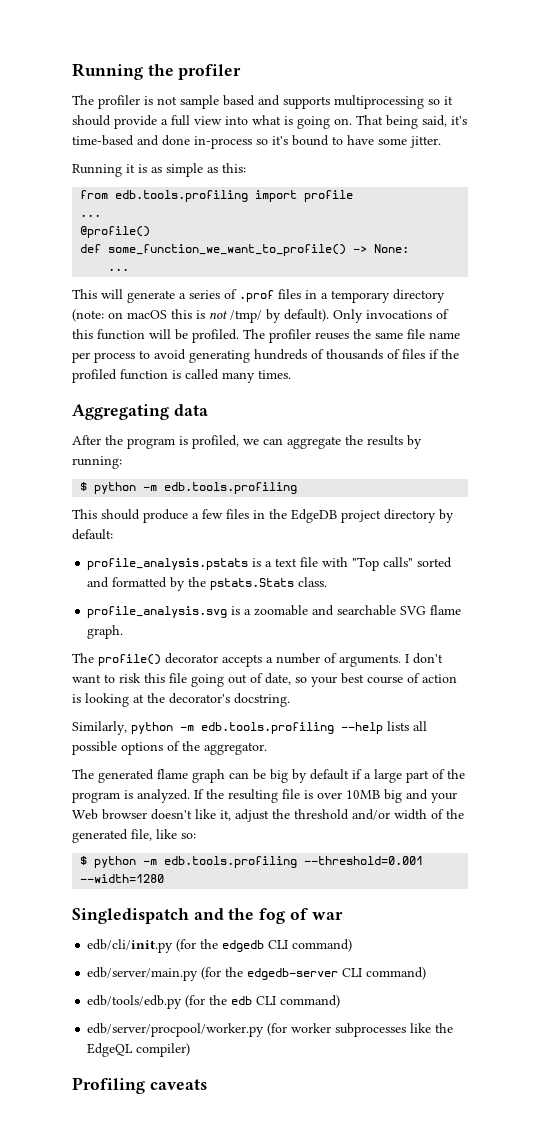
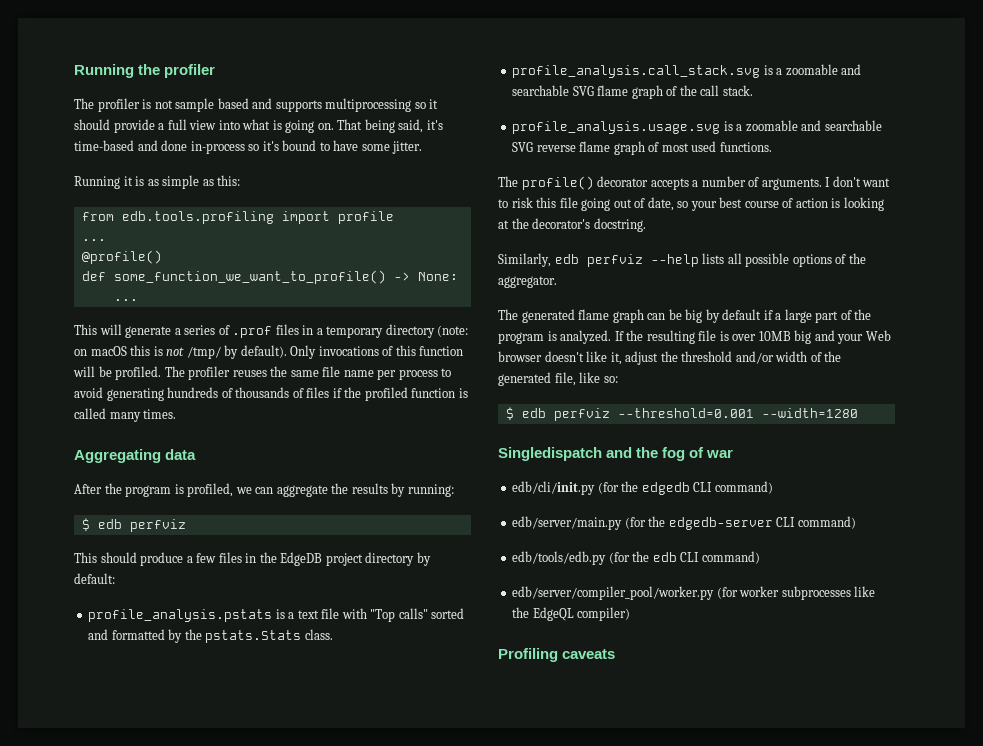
[94,482,298,494] python -m edb.tools.profiling -> [97,519,186,532] edb perfviz
[87,606,228,618] profile_analysis.svg -> [512,65,761,78] profile_analysis.call_stack.svg
[87,625,124,639] graph. -> [631,85,753,99] [512,120,882,134] [512,141,772,155] graph of the call stack. // profile_analysis.usage.svg is a zoomable and searchable SVG reverse flame graph of most used functions.
[131,722,334,734] python -m edb.tools.profiling -> [554,254,643,267] edb perfviz
[94,856,298,868] python -m edb.tools.profiling -> [521,408,610,421] edb perfviz
[87,1023,265,1037] edb/server/procpool/worker.py -> [512,586,715,600] edb/server/compiler_pool/worker.py

